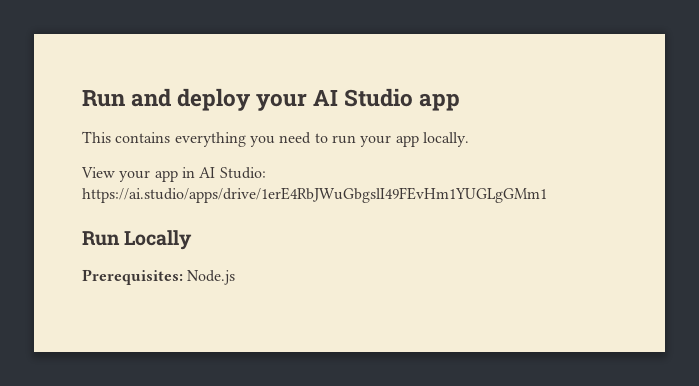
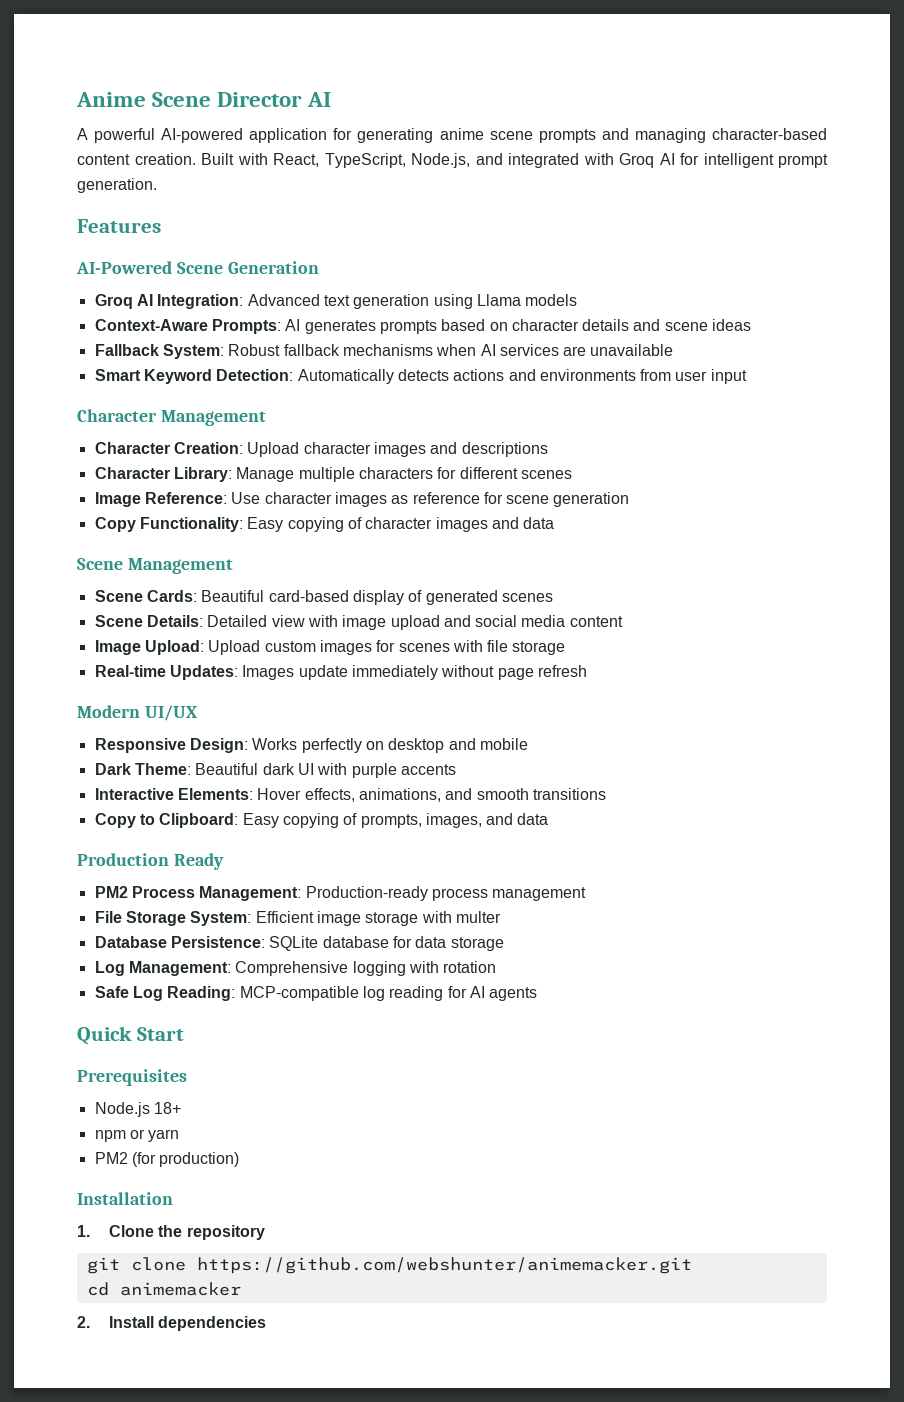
[82,88,461,111] [82,131,469,147] [81,167,266,182] [82,187,547,203] [82,230,193,250] [82,269,236,285] Run and deploy your AI Studio app // This contains everything you need to run your app locally. // View your app in AI Studio: https://ai.studio/apps/drive/1erE4RbJWuGbgslI49FEvHm1YUGLgGMm1 // Run Locally // Prerequisites: Node.js -> [76,92,331,107] [77,128,827,143] [77,153,828,168] [77,178,157,193] [77,219,161,233] [76,261,319,274] [94,294,578,309] [94,319,752,334] [94,344,674,359] [94,369,747,384] [77,409,266,426] [94,442,548,457] [94,467,572,482] [94,492,630,507] [94,517,555,532] [77,558,233,574] [94,590,553,605] [94,615,623,630] [94,640,566,655] [94,665,587,680] [77,705,198,721] [94,738,528,753] [94,763,456,778] [94,788,606,802] [94,813,549,828] [77,853,224,870] [94,886,587,901] [94,911,501,926] [94,936,504,951] [94,961,497,976] [94,986,538,1001] [77,1026,184,1045] [77,1069,187,1086] [94,1102,181,1117] [94,1129,180,1142] [94,1152,240,1167] [77,1192,173,1205] [77,1225,265,1240] [86,1257,692,1274] [86,1282,241,1296] [77,1316,267,1331] Anime Scene Director AI // A powerful AI-powered application for generating anime scene prompts and managing character-based content creation. Built with React, TypeScript, Node.js, and integrated with Groq AI for intelligent prompt generation. // Features // AI-Powered Scene Generation // Groq AI Integration: Advanced text generation using Llama models // Context-Aware Prompts: AI generates prompts based on character details and scene ideas // Fallback System: Robust fallback mechanisms when AI services are unavailable // Smart Keyword Detection: Automatically detects actions and environments from user input // Character Management // Character Creation: Upload character images and descriptions // Character Library: Manage multiple characters for different scenes // Image Reference: Use character images as reference for scene generation // Copy Functionality: Easy copying of character images and data // Scene Management // Scene Cards: Beautiful card-based display of generated scenes // Scene Details: Detailed view with image upload and social media content // Image Upload: Upload custom images for scenes with file storage // Real-time Updates: Images update immediately without page refresh // Modern UI/UX // Responsive Design: Works perfectly on desktop and mobile // Dark Theme: Beautiful dark UI with purple accents // Interactive Elements: Hover effects, animations, and smooth transitions // Copy to Clipboard: Easy copying of prompts, images, and data // Production Ready // PM2 Process Management: Production-ready process management // File Storage System: Efficient image storage with multer // Database Persistence: SQLite database for data storage // Log Management: Comprehensive logging with rotation // Safe Log Reading: MCP-compatible log reading for AI agents // Quick Start // Prerequisites // Node.js 18+ // npm or yarn // PM2 (for production) // Installation // 1. Clone the repository // git clone https://github.com/webshunter/animemacker.git // cd animemacker // 2. Install dependencies

